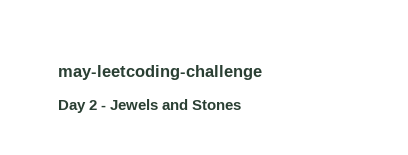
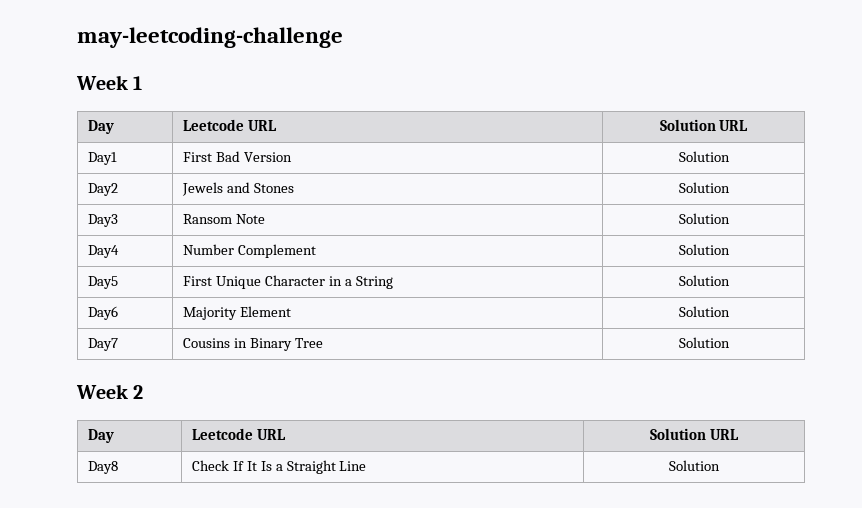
[58,99,242,113] Day 2 - Jewels and Stones -> [76,75,143,90] [87,120,114,134] [182,119,277,131] [659,119,749,131] [87,152,117,165] [182,151,292,162] [678,151,730,162] [87,183,118,196] [181,182,294,196] [678,182,730,193] [87,214,118,227] [182,214,265,224] [678,213,730,224] [87,245,119,258] [182,244,316,258] [678,244,730,255] [87,276,118,289] [182,275,393,289] [678,275,730,286] [87,306,118,320] [182,306,291,320] [678,306,730,317] [87,338,118,351] [182,338,323,351] [678,337,730,348] [76,384,144,399] [87,429,114,443] [191,428,286,440] [650,428,739,440] [87,461,118,474] [191,460,367,474] [669,460,720,471] Week 1 // Day | Leetcode URL | Solution URL // Day1 | First Bad Version | Solution // Day2 | Jewels and Stones | Solution // Day3 | Ransom Note | Solution // Day4 | Number Complement | Solution // Day5 | First Unique Character in a String | Solution // Day6 | Majority Element | Solution // Day7 | Cousins in Binary Tree | Solution // Week 2 // Day | Leetcode URL | Solution URL // Day8 | Check If It Is a Straight Line | Solution

